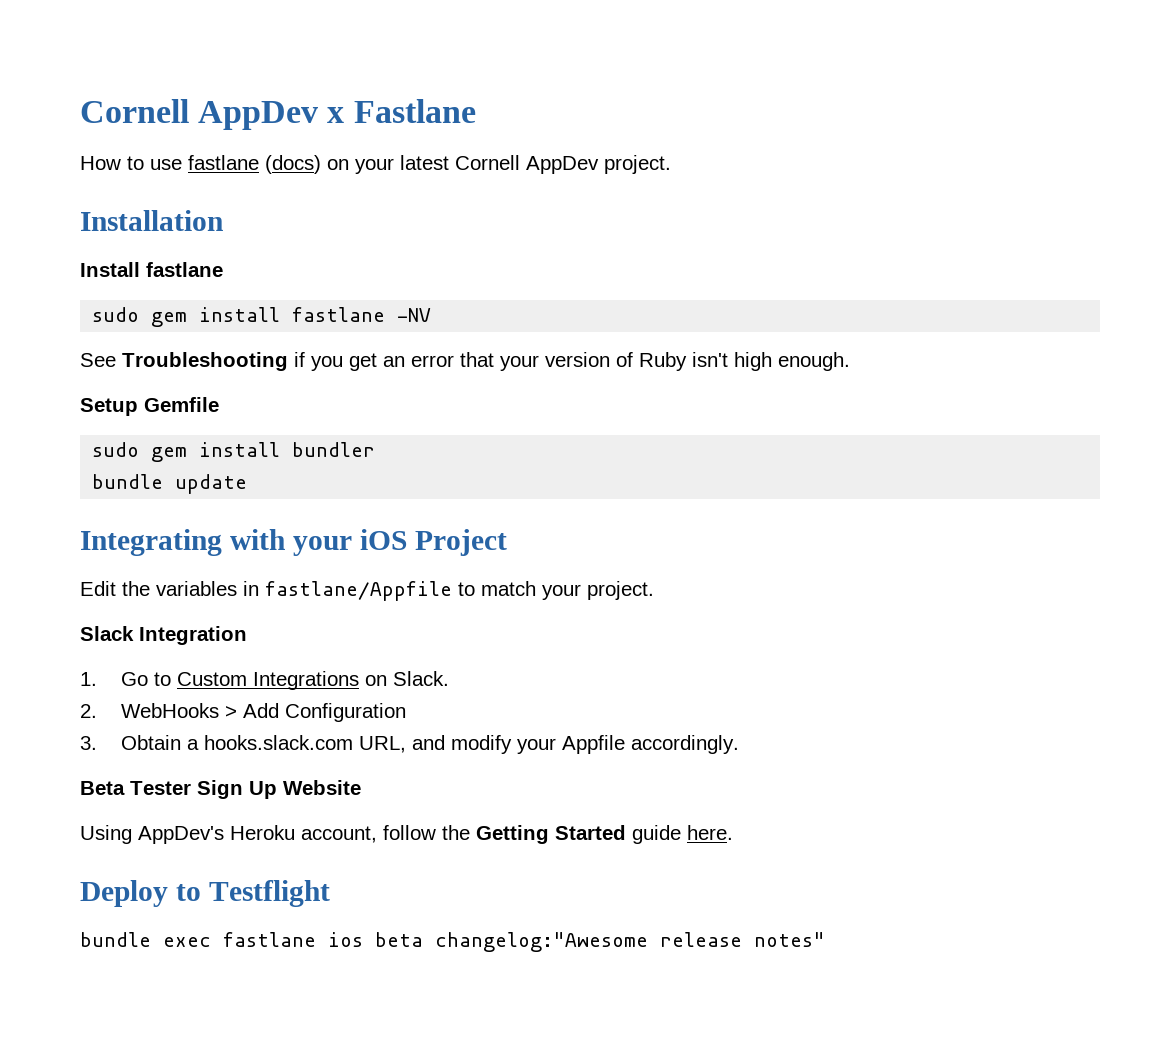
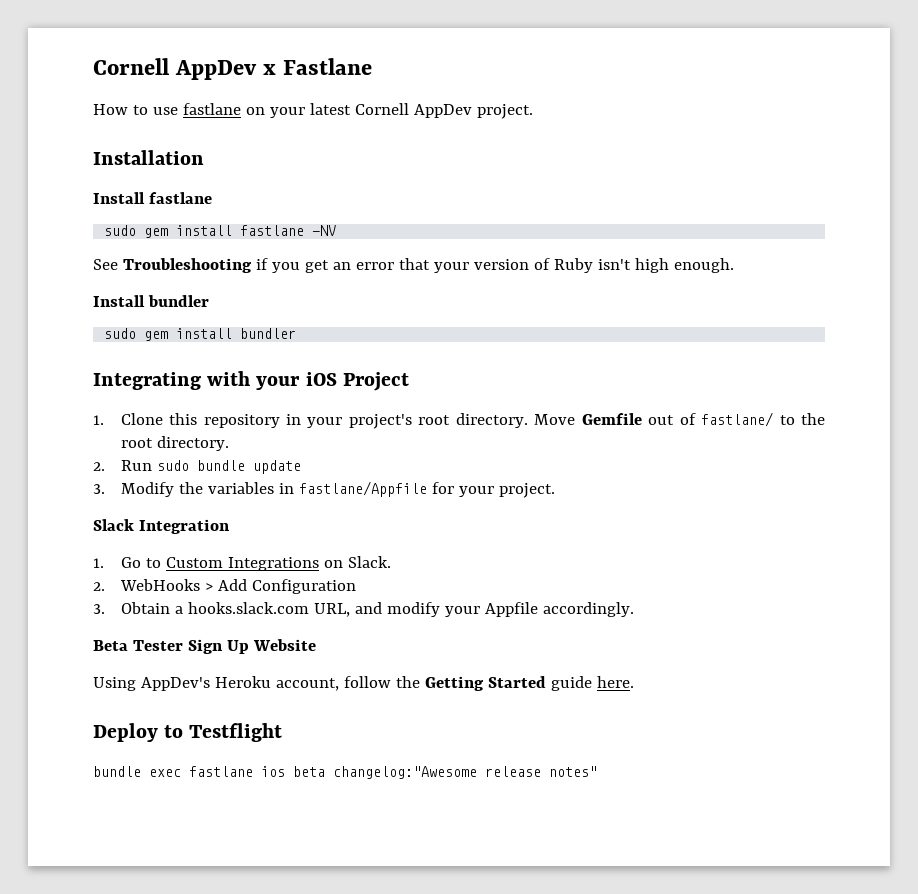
[265,155,321,174] (docs) -> (241, 109) none
[80,397,219,416] Setup Gemfile -> [93,295,209,307] Install bundler
[92,474,248,494] // bundle update -> (297, 333) none
[80,581,116,596] Edit -> [93,412,826,429] [120,436,229,451] [93,460,301,474] [93,482,174,497] 1. Clone this repository in your project's root directory. Move Gemfile out of fastlane/ to the root directory. // 2. Run sudo bundle update // 3. Modify
[458,581,536,596] to match -> [431,482,454,494] for

